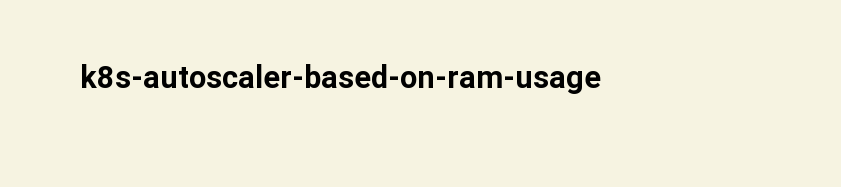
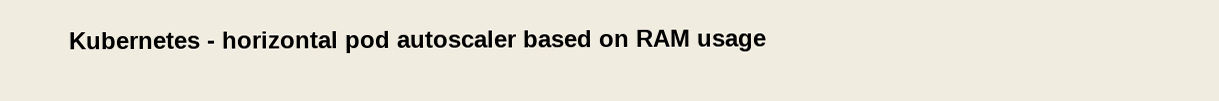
[80,64,601,94] k8s-autoscaler-based-on-ram-usage -> [68,29,767,54] Kubernetes - horizontal pod autoscaler based on RAM usage

